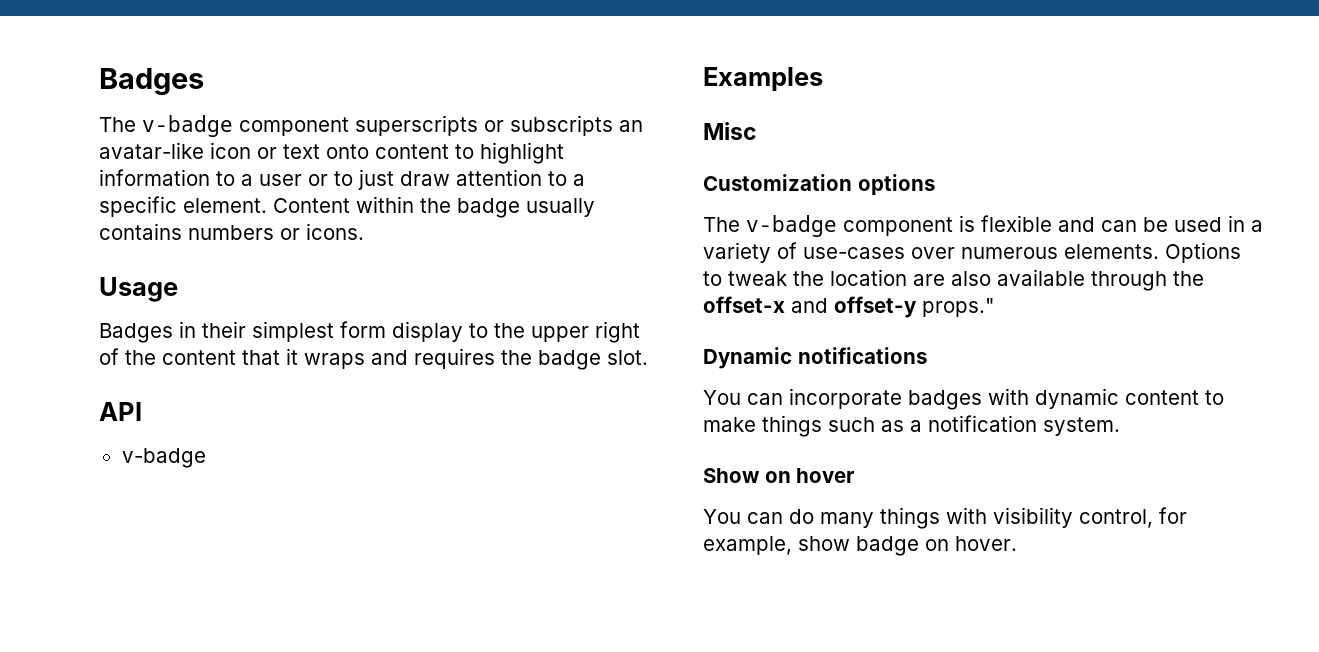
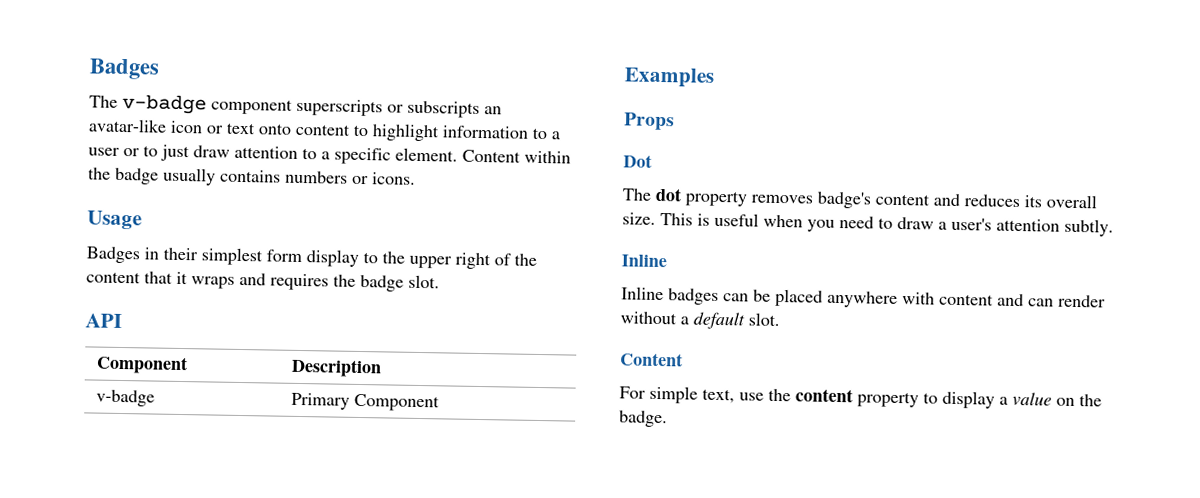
[121,448,206,468] // v-badge -> [95,355,188,375] [290,358,382,378] [95,389,155,407] [290,392,440,412] // Component | Description // v-badge | Primary Component
[703,122,757,140] [703,174,935,195] [703,215,1263,237] [703,242,1241,263] [703,269,1204,291] [703,296,995,318] [703,347,927,369] [703,388,1224,410] [703,415,1120,437] [703,468,855,483] [703,507,1187,529] [703,536,1017,556] Misc // Customization options // The v-badge component is flexible and can be used in a variety of use-cases over numerous elements. Options to tweak the location are also available through the offset-x and offset-y props." // Dynamic notifications // You can incorporate badges with dynamic content to make things such as a notification system. // Show on hover // You can do many things with visibility control, for example, show badge on hover. -> [624,112,675,131] [623,154,652,168] [622,187,1097,209] [622,212,1114,237] [621,254,667,268] [621,286,1106,308] [620,311,780,330] [620,352,683,367] [619,385,1102,409] [619,410,668,428] Props // Dot // The dot property removes badge's content and reduces its overall size. This is useful when you need to draw a user's attention subtly. // Inline // Inline badges can be placed anywhere with content and can render without a default slot. // Content // For simple text, use the content property to display a value on the badge.

